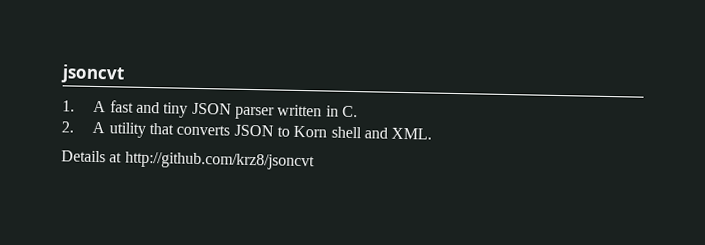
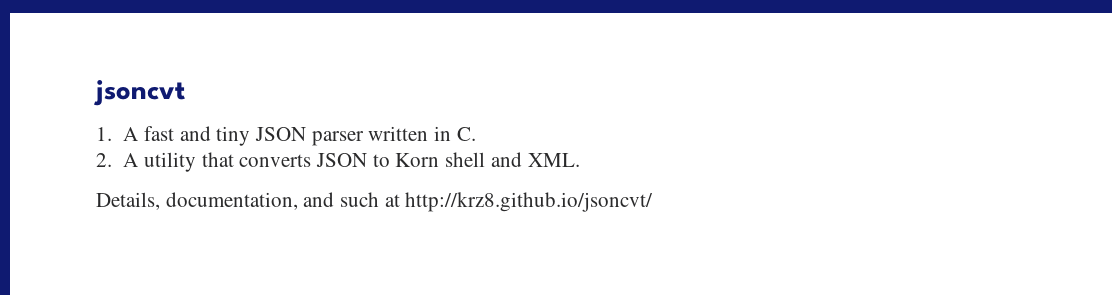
[61,150,315,171] Details at http://github.com/krz8/jsoncvt -> [96,192,654,212] Details, documentation, and such at http://krz8.github.io/jsoncvt/

